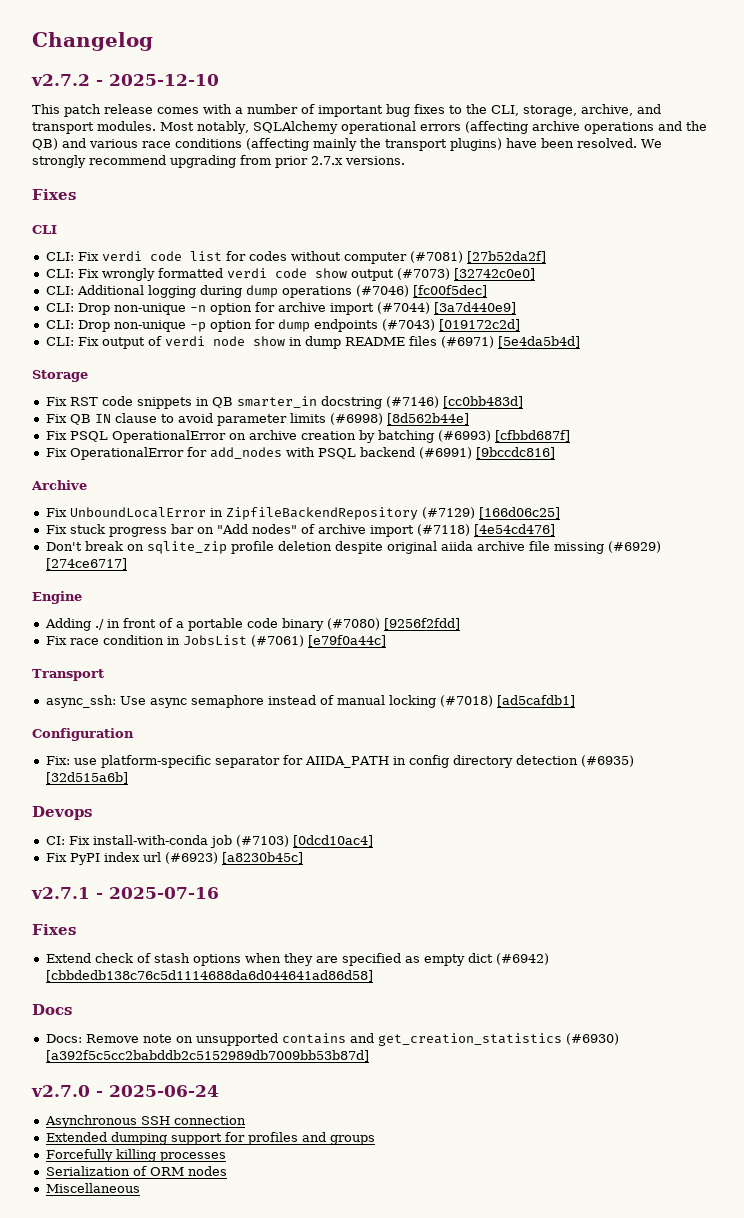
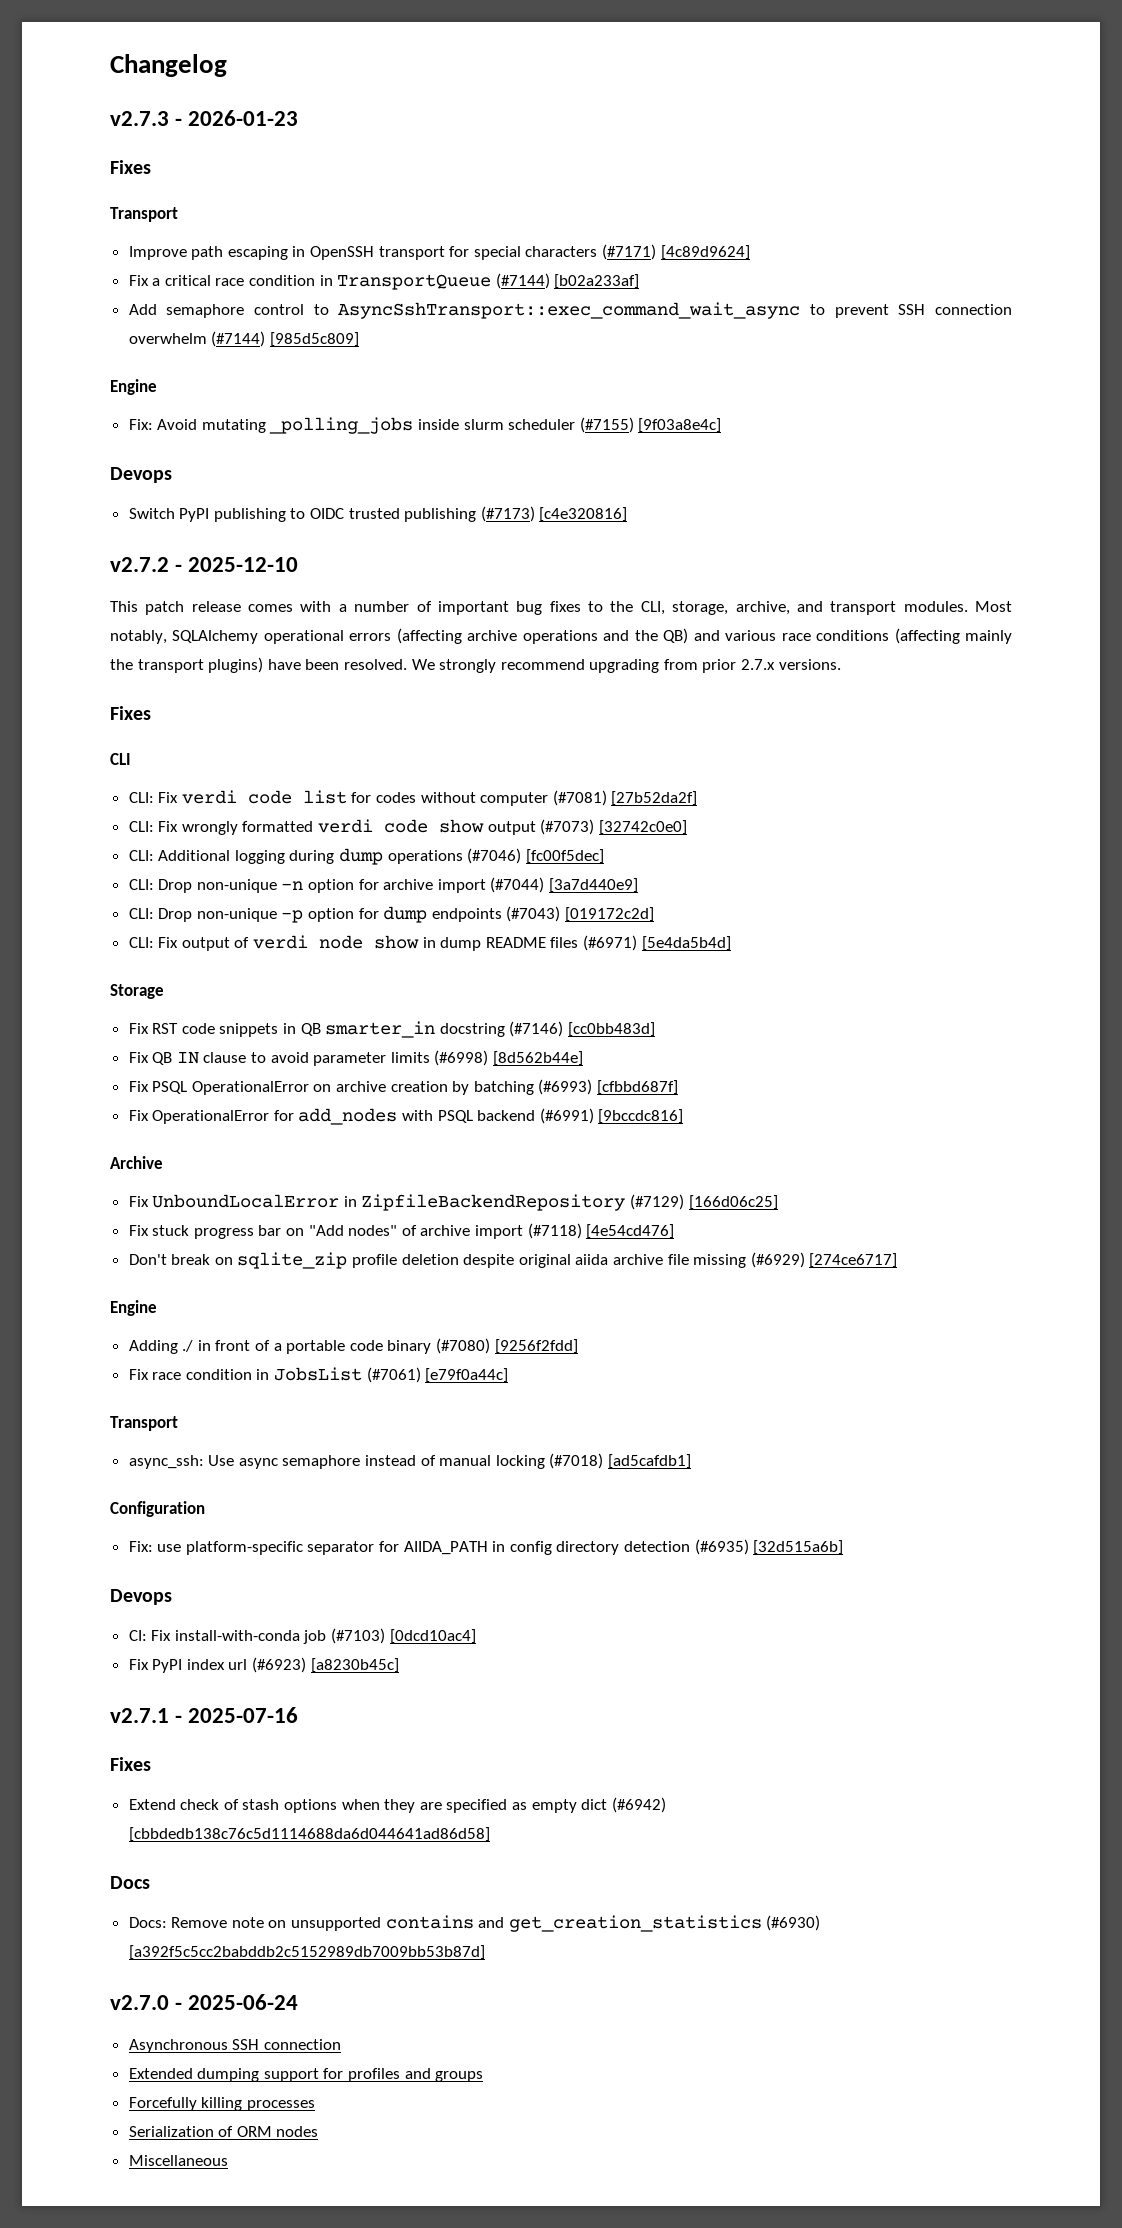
(153, 41) none -> [110,110,299,126] [110,160,151,174] [110,207,178,222] [128,244,750,260] [128,273,640,290] [128,302,1013,319] [128,331,359,347] [110,379,157,395] [128,417,722,434] [110,467,172,483] [128,506,628,522] // v2.7.3 - 2026-01-23 // Fixes // Transport // Improve path escaping in OpenSSH transport for special characters (#7171) [4c89d9624] // Fix a critical race condition in TransportQueue (#7144) [b02a233af] // Add semaphore control to AsyncSshTransport::exec_command_wait_async to prevent SSH connection overwhelm (#7144) [985d5c809] // Engine // Fix: Avoid mutating _polling_jobs inside slurm scheduler (#7155) [9f03a8e4c] // Devops // Switch PyPI publishing to OIDC trusted publishing (#7173) [c4e320816]

